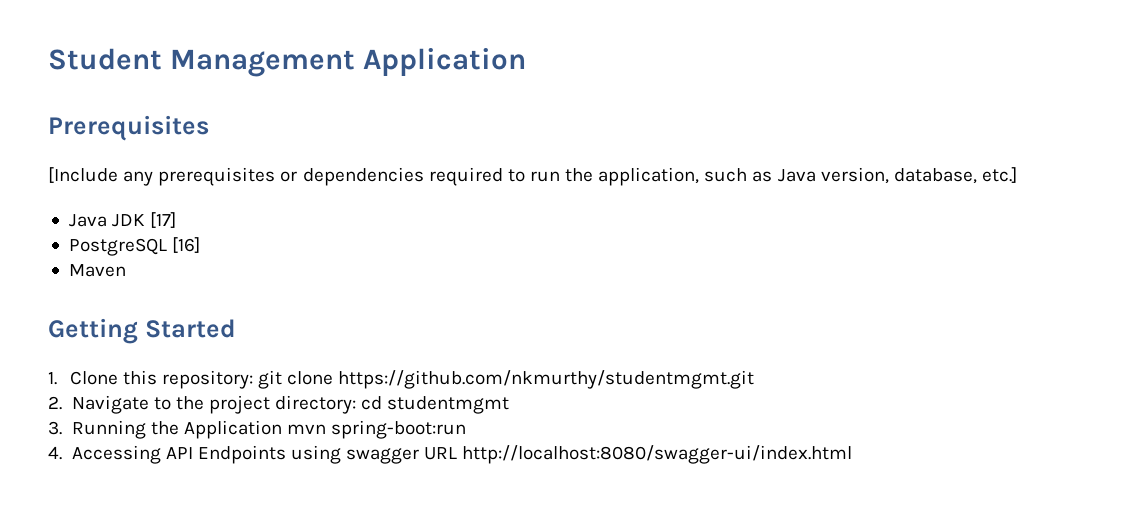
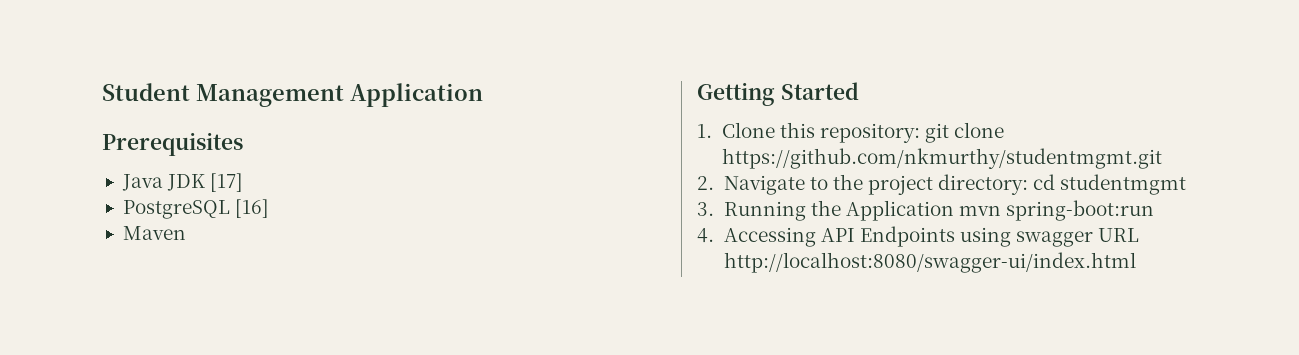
[48,167,1017,186] // [Include any prerequisites or dependencies required to run the application, such as Java version, database, etc.] -> (243, 144) none

